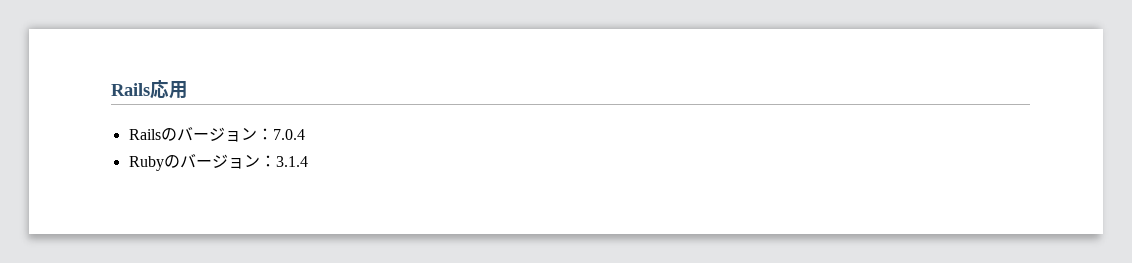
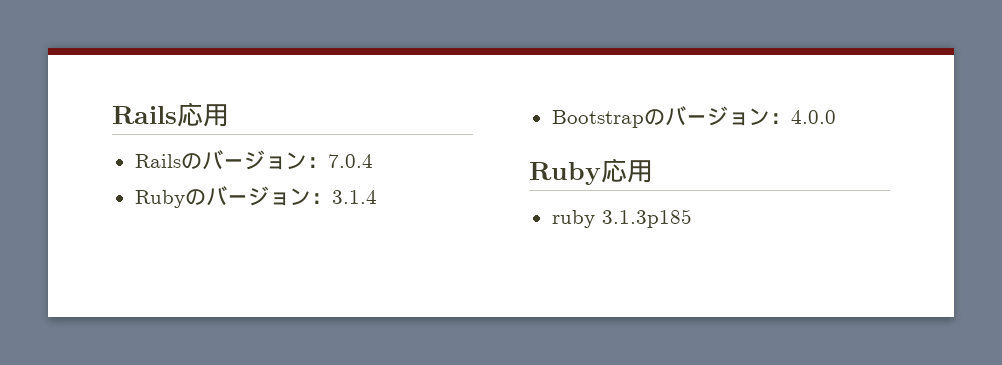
(308, 161) none -> [551,106,836,128] [529,158,653,185] [551,209,692,228] // Bootstrapのバージョン：4.0.0 // Ruby応用 // ruby 3.1.3p185

